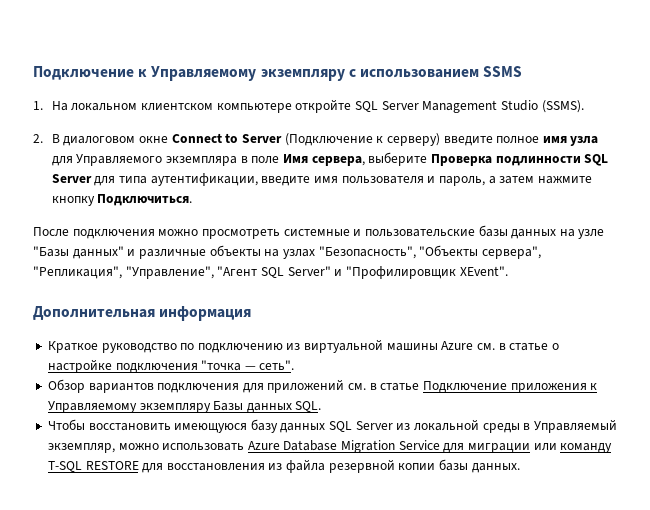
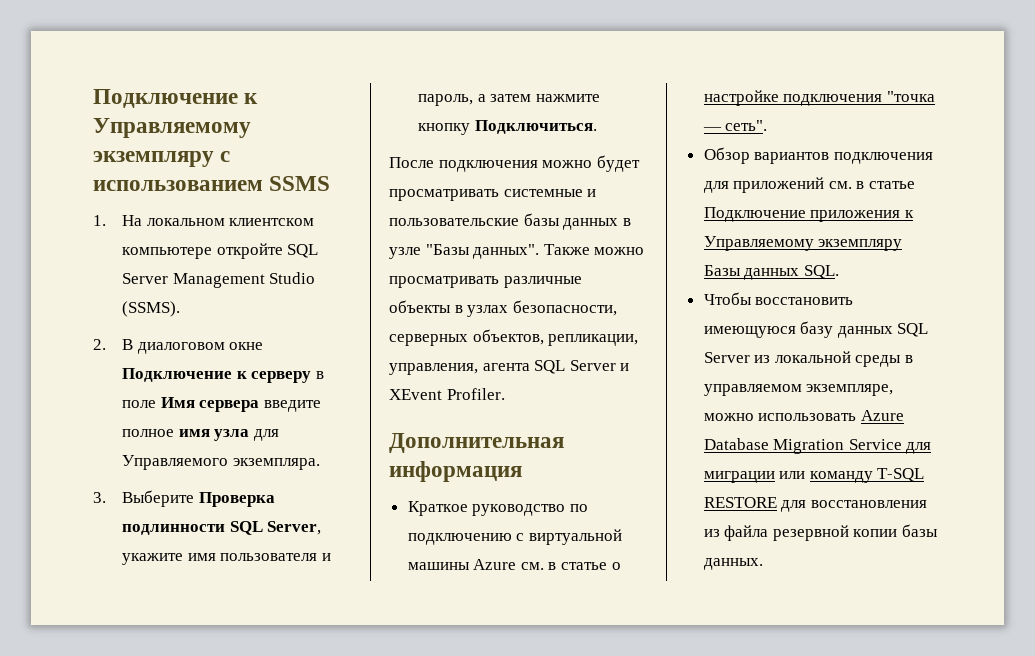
[171,133,440,146] Connect to Server (Подключение к серверу) -> [122,368,324,383] [122,397,260,412] Подключение к серверу в поле Имя сервера
[166,152,609,166] [51,173,311,186] экземпляра в поле Имя сервера, выберите Проверка подлинности SQL Server для типа аутентификации, введите -> [232,458,320,470] [93,490,275,507] [122,521,322,535] [122,553,184,565] экземпляра. // 3. Выберите Проверка подлинности SQL Server, укажите
[201,229,280,239] просмотреть -> [596,155,640,172] [389,189,499,201] будет просматривать
[559,229,575,237] на -> [622,218,631,226] в
[72,245,541,259] [33,266,508,279] данных" и различные объекты на узлах "Безопасность", "Объекты сервера", "Репликация", "Управление", "Агент SQL Server" и "Профилировщик XEvent". -> [473,244,645,259] [389,276,582,288] [389,300,617,317] [389,329,639,346] [389,360,630,375] [389,388,505,400] данных". Также можно просматривать различные объекты в узлах безопасности, серверных объектов, репликации, управления, агента SQL Server и XEvent Profiler.
[286,343,301,350] из -> [516,533,525,541] с
[533,419,617,433] [47,443,115,453] Управляемый экземпляр, -> [703,384,894,396] управляемом экземпляре,

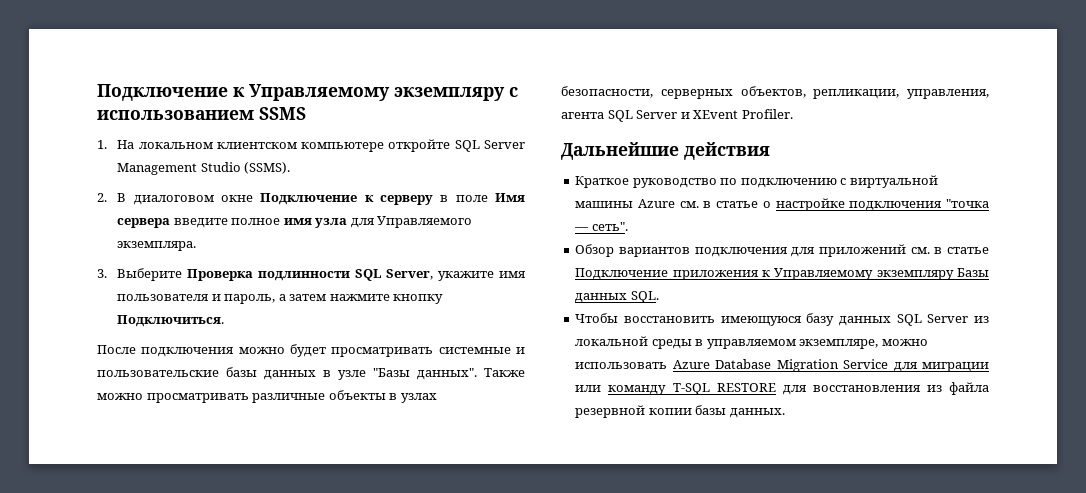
[389,433,564,453] [389,461,522,482] Дополнительная информация -> [561,142,770,160] Дальнейшие действия

